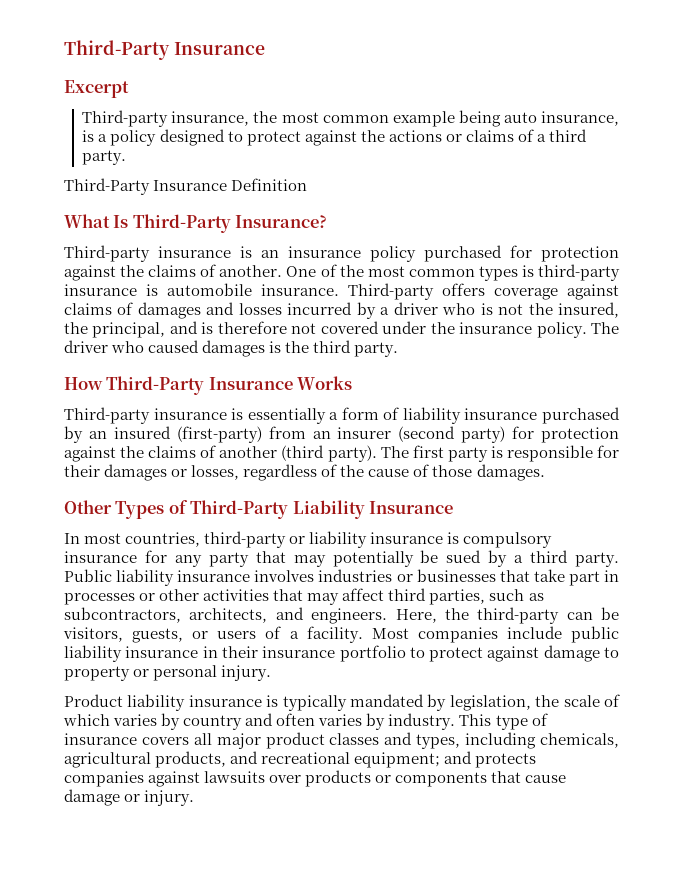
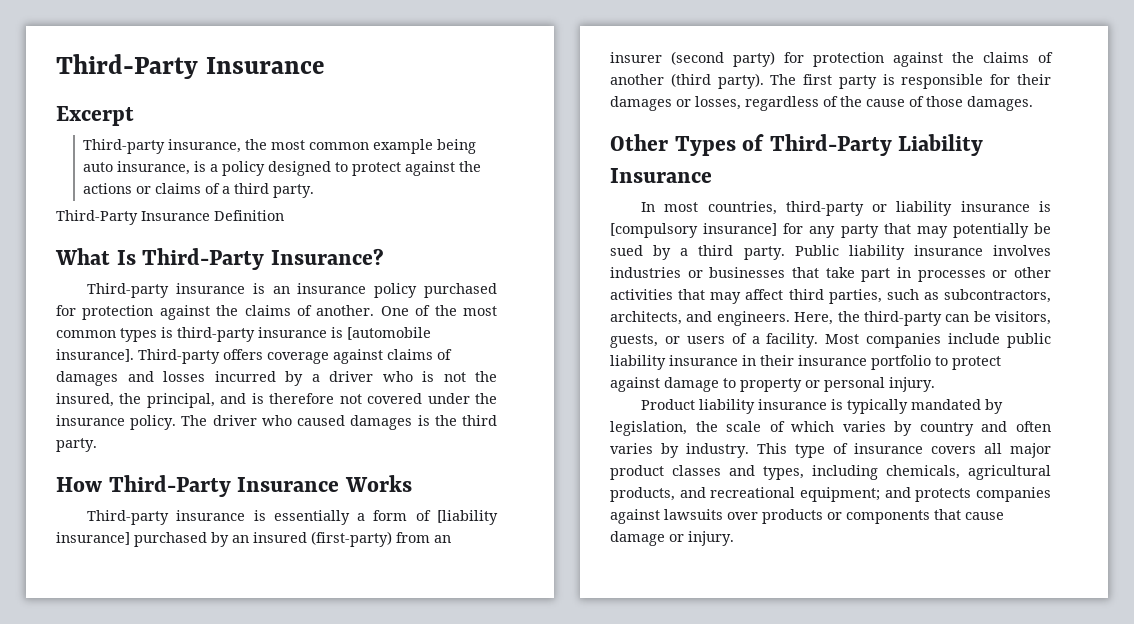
[167,283,339,296] automobile insurance. -> [347,327,431,340] [56,349,134,362] [automobile insurance].
[402,407,538,424] liability insurance -> [436,510,498,525] [56,532,130,545] [liability insurance]
[463,532,553,548] [64,551,137,563] compulsory insurance -> [610,223,778,238] [compulsory insurance]

